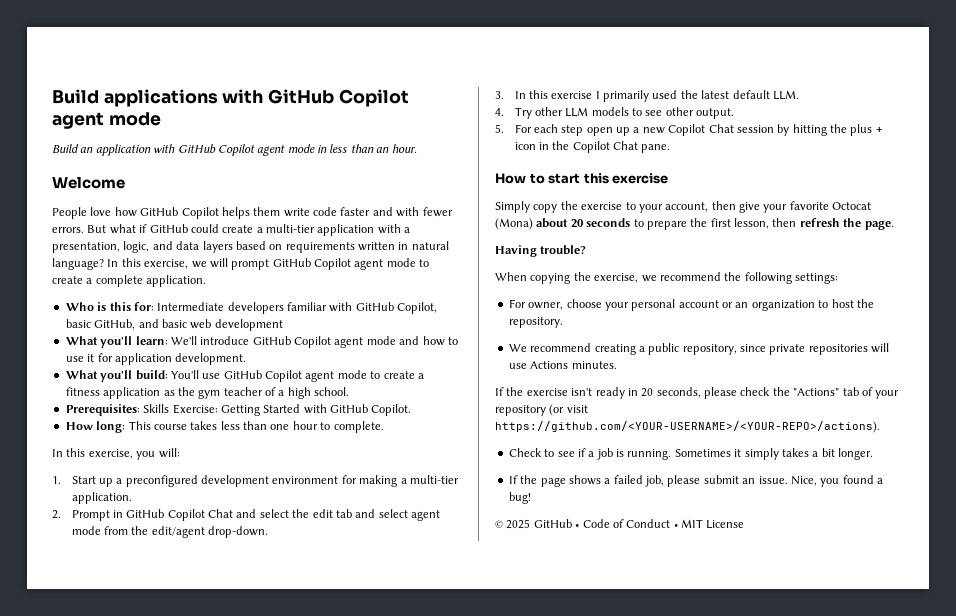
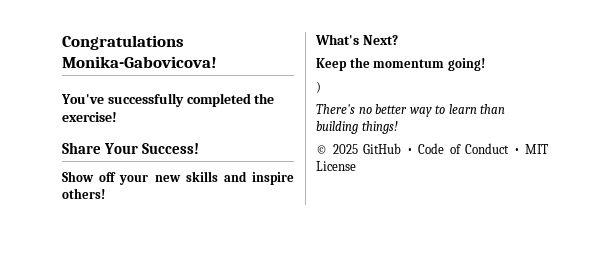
[52,89,409,107] [52,112,161,129] [52,144,417,156] [52,177,125,189] [52,207,453,219] [52,224,411,236] [52,241,449,253] [52,258,430,270] [52,275,207,287] [65,302,438,314] [65,319,283,331] [65,336,458,348] [65,353,247,365] [65,370,424,382] [65,387,350,399] [65,404,412,416] [65,421,384,433] [52,448,180,460] [52,475,459,487] [71,492,132,504] [52,509,441,521] [71,526,269,538] [495,90,799,102] [495,107,735,119] [495,124,883,136] [514,141,671,153] [495,173,669,184] [495,201,872,213] [495,218,894,230] [495,245,587,257] [495,272,838,284] [508,299,874,311] [508,317,563,328] [508,343,890,355] [508,361,617,369] [495,387,900,399] [495,404,588,416] [495,421,880,433] [508,448,873,460] [508,475,883,487] [508,492,531,504] Build applications with GitHub Copilot agent mode // Build an application with GitHub Copilot agent mode in less than an hour. // Welcome // People love how GitHub Copilot helps them write code faster and with fewer errors. But what if GitHub could create a multi-tier application with a presentation, logic, and data layers based on requirements written in natural language? In this exercise, we will prompt GitHub Copilot agent mode to create a complete application. // Who is this for: Intermediate developers familiar with GitHub Copilot, basic GitHub, and basic web development // What you'll learn: We'll introduce GitHub Copilot agent mode and how to use it for application development. // What you'll build: You'll use GitHub Copilot agent mode to create a fitness application as the gym teacher of a high school. // Prerequisites: Skills Exercise: Getting Started with GitHub Copilot. // How long: This course takes less than one hour to complete. // In this exercise, you will: // 1. Start up a preconfigured development environment for making a multi-tier application. // 2. Prompt in GitHub Copilot Chat and select the edit tab and select agent mode from the edit/agent drop-down. // 3. In this exercise I primarily used the latest default LLM. // 4. Try other LLM models to see other output. // 5. For each step open up a new Copilot Chat session by hitting the plus + icon in the Copilot Chat pane. // How to start this exercise // Simply copy the exercise to your account, then give your favorite Octocat (Mona) about 20 seconds to prepare the first lesson, then refresh the page. // Having trouble? // When copying the exercise, we recommend the following settings: // For owner, choose your personal account or an organization to host the repository. // We recommend creating a public repository, since private repositories will use Actions minutes. // If the exercise isn't ready in 20 seconds, please check the "Actions" tab of your repository (or visit https://github.com/<YOUR-USERNAME>/<YOUR-REPO>/actions). // Check to see if a job is running. Sometimes it simply takes a bit longer. // If the page shows a failed job, please submit an issue. Nice, you found a bug! -> [62,35,184,50] [62,56,217,68] [61,93,275,107] [62,112,117,122] [62,142,200,154] [62,171,294,185] [62,188,105,199] [315,34,398,45] [316,57,485,71] [316,81,321,93] [316,104,506,117] [316,121,398,134] Congratulations Monika-Gabovicova! // You've successfully completed the exercise! // Share Your Success! // Show off your new skills and inspire others! // What's Next? // Keep the momentum going! // ) // There's no better way to learn than building things!

